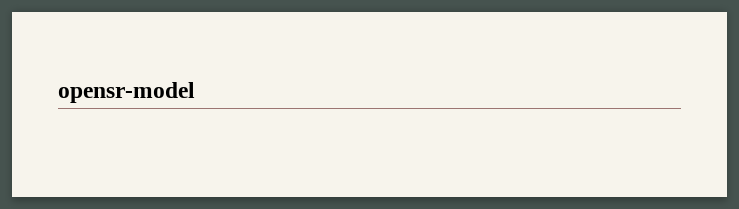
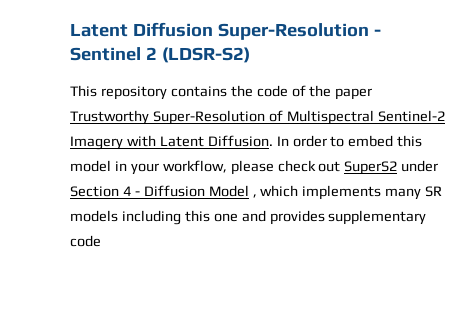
[58,82,195,103] opensr-model -> [70,22,381,40] [70,47,250,63] [70,85,373,100] [70,110,445,125] [70,135,423,150] [70,160,439,175] [70,185,443,200] [70,210,427,225] [70,235,101,247] Latent Diffusion Super-Resolution - Sentinel 2 (LDSR-S2) // This repository contains the code of the paper Trustworthy Super-Resolution of Multispectral Sentinel-2 Imagery with Latent Diffusion. In order to embed this model in your workflow, please check out SuperS2 under Section 4 - Diffusion Model , which implements many SR models including this one and provides supplementary code

